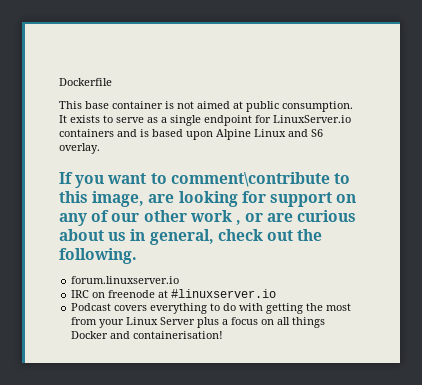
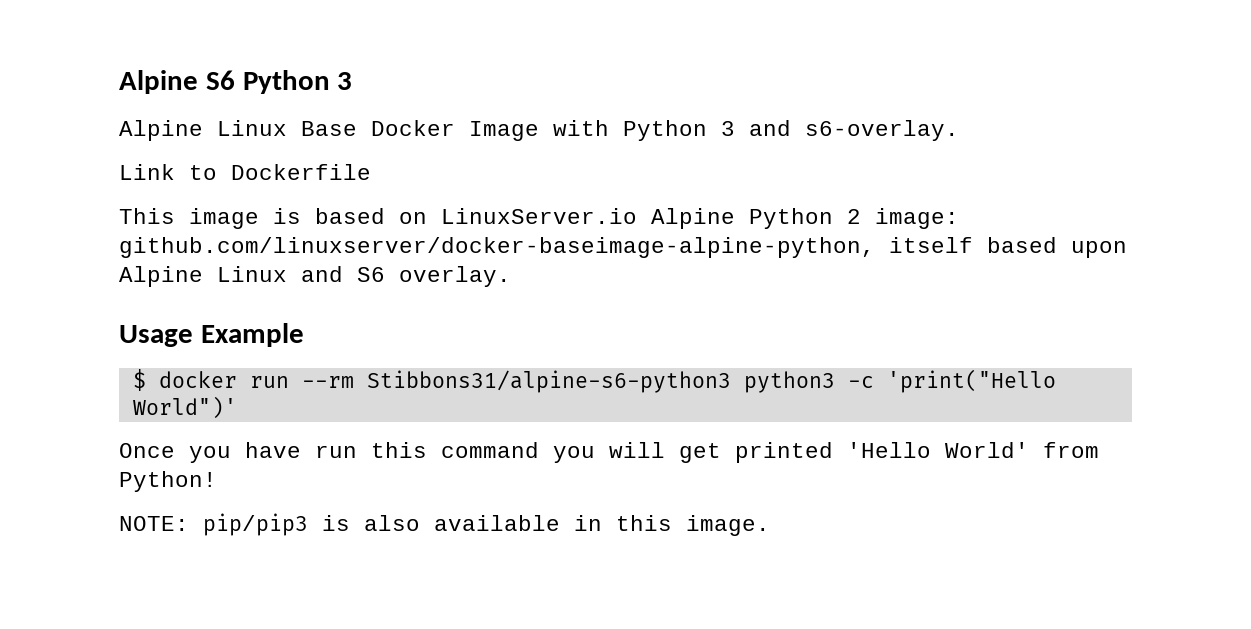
[59,78,112,86] [59,101,353,112] [59,115,351,126] [59,129,149,137] Dockerfile // This base container is not aimed at public consumption. It exists to serve as a single endpoint for LinuxServer.io containers and is -> [119,70,353,94] [119,120,959,141] [119,164,371,180] [119,208,959,229] [119,237,973,258] Alpine S6 Python 3 // Alpine Linux Base Docker Image with Python 3 and s6-overlay. // Link to Dockerfile // This image is based on LinuxServer.io Alpine Python 2 image: github.com/linuxserver/docker-baseimage-alpine-python, itself
[59,172,350,188] [59,191,357,207] [59,210,357,226] [59,229,323,245] [59,248,137,264] [71,276,180,284] [71,289,277,298] [71,303,352,314] [71,317,326,328] [71,331,224,339] If you want to comment\contribute to this image, are looking for support on any of our other work , or are curious about us in general, check out the following. // forum.linuxserver.io // IRC on freenode at #linuxserver.io // Podcast covers everything to do with getting the most from your Linux Server plus a focus on all things Docker and containerisation! -> [119,323,304,347] [132,369,1056,393] [132,396,237,419] [119,442,1099,463] [119,471,217,492] [119,513,770,536] Usage Example // $ docker run --rm Stibbons31/alpine-s6-python3 python3 -c 'print("Hello World")' // Once you have run this command you will get printed 'Hello World' from Python! // NOTE: pip/pip3 is also available in this image.

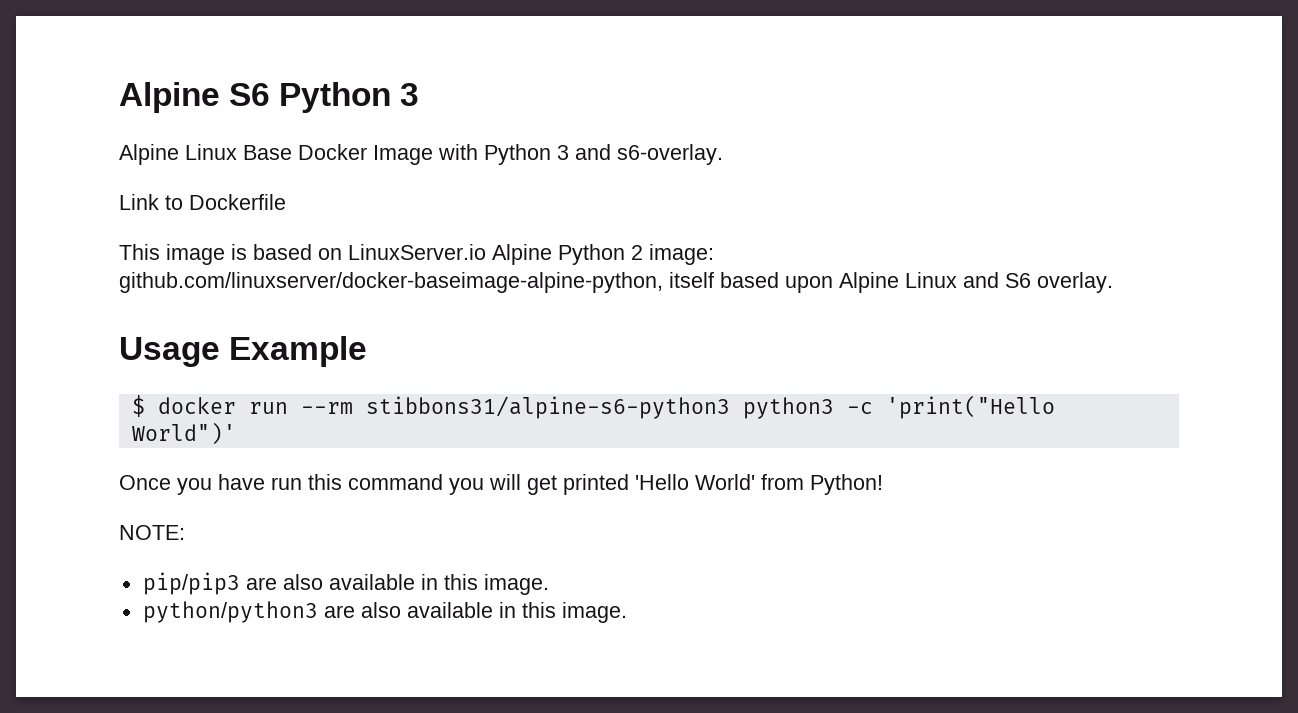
[366,370,731,393] Stibbons31/alpine-s6-python3 -> [365,396,730,419] stibbons31/alpine-s6-python3
[203,513,770,536] pip/pip3 is also available in this image. -> [142,572,549,595] [142,601,627,623] // pip/pip3 are also available in this image. // python/python3 are also available in this image.

